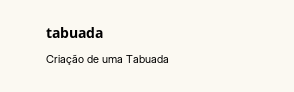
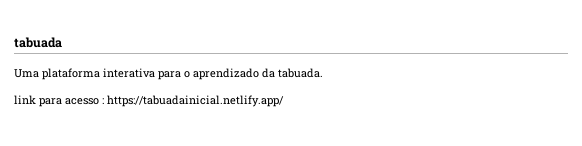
[46,54,169,65] Criação de uma Tabuada -> [14,68,323,80] [14,95,284,107] Uma plataforma interativa para o aprendizado da tabuada. // link para acesso : https://tabuadainicial.netlify.app/

